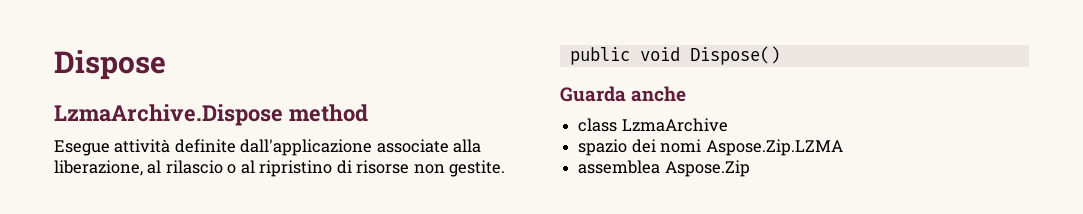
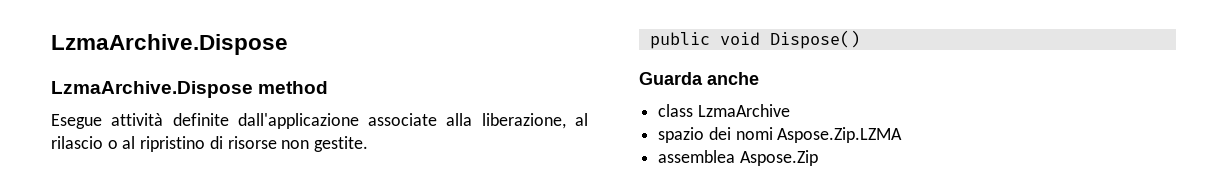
[54,50,166,80] Dispose -> [51,34,288,55] LzmaArchive.Dispose

